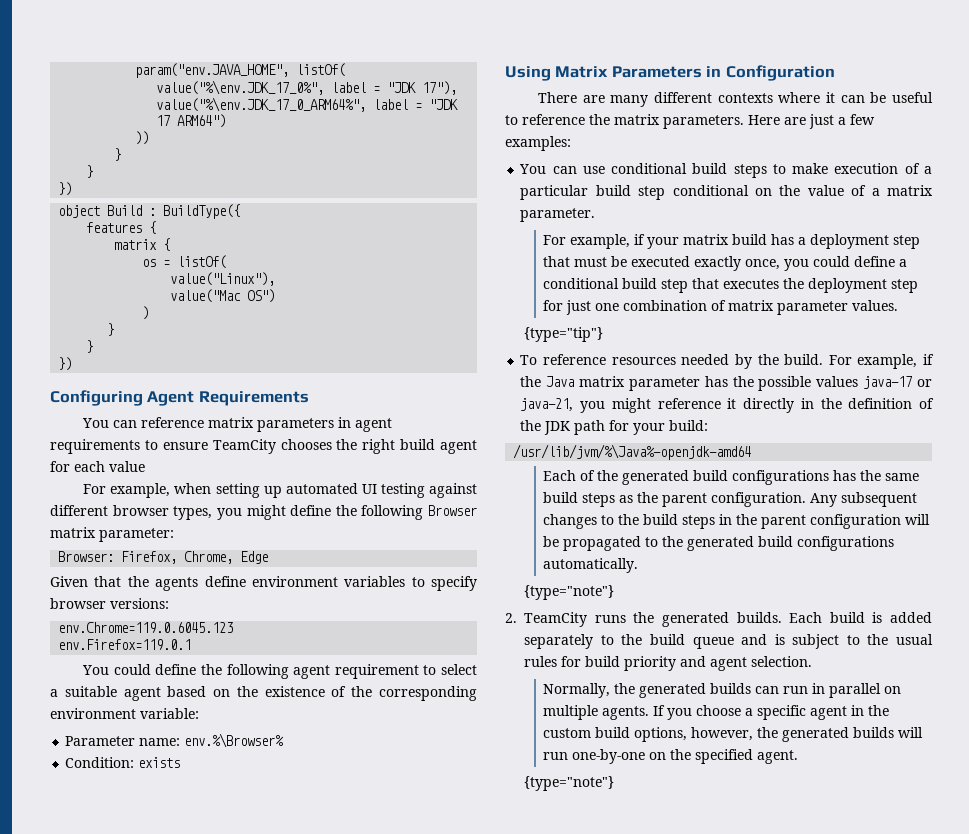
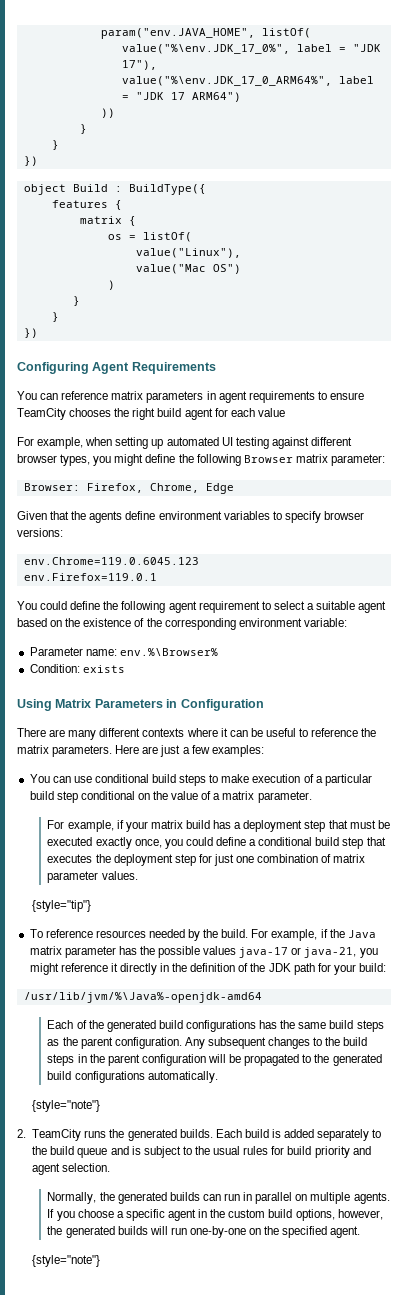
[524,327,604,342] {type="tip"} -> [32,900,92,912] {style="tip"}
[524,585,615,600] {type="note"} -> [32,1100,101,1112] {style="note"}
[524,776,615,791] {type="note"} -> [32,1255,101,1267] {style="note"}

